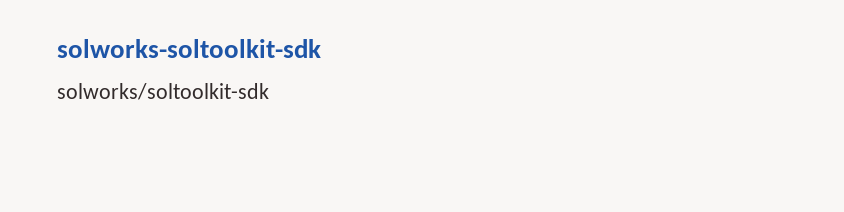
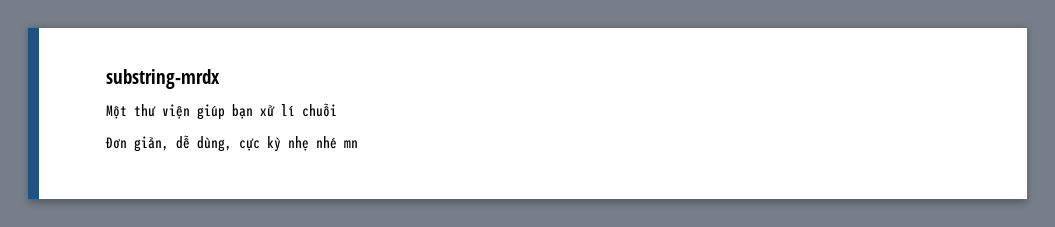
[57,39,321,58] [57,83,269,100] solworks-soltoolkit-sdk // solworks/soltoolkit-sdk -> [106,69,220,89] [106,103,337,120] [105,135,358,152] substring-mrdx // Một thư viện giúp bạn xử lí chuỗi // Đơn giản, dễ dùng, cực kỳ nhẹ nhé mn

